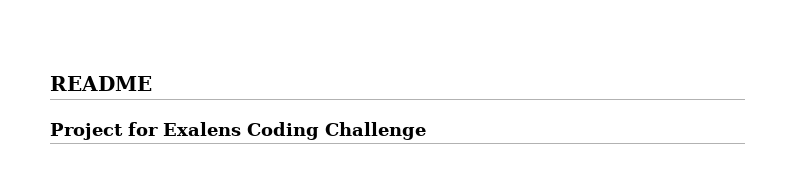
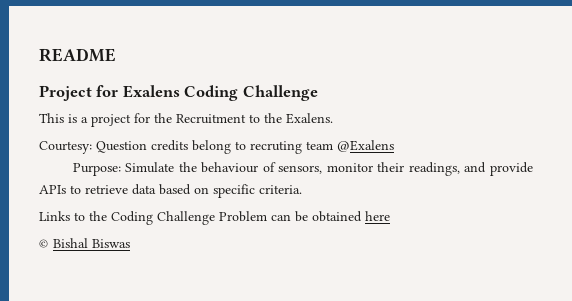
(426, 131) none -> [39,113,333,127] [39,140,394,154] [72,162,533,176] [39,184,302,198] [39,211,390,225] [39,238,130,248] // This is a project for the Recruitment to the Exalens. // Courtesy: Question credits belong to recruting team @Exalens // Purpose: Simulate the behaviour of sensors, monitor their readings, and provide APIs to retrieve data based on specific criteria. // Links to the Coding Challenge Problem can be obtained here // © Bishal Biswas

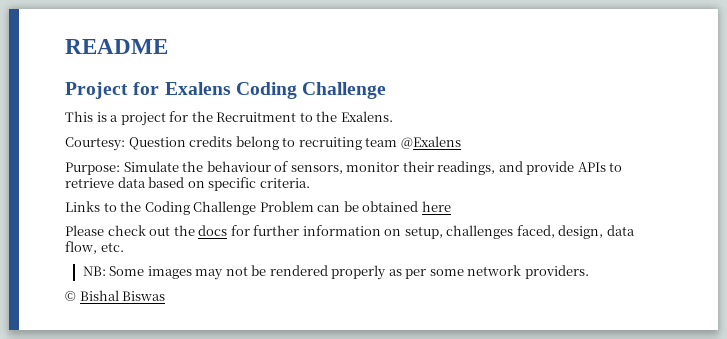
[250,141,302,154] recruting -> [298,137,362,150] recruiting
(390, 216) none -> [65,225,635,239] [65,241,124,254] [82,265,589,280] // Please check out the docs for further information on setup, challenges faced, design, data flow, etc. // NB: Some images may not be rendered properly as per some network providers.

